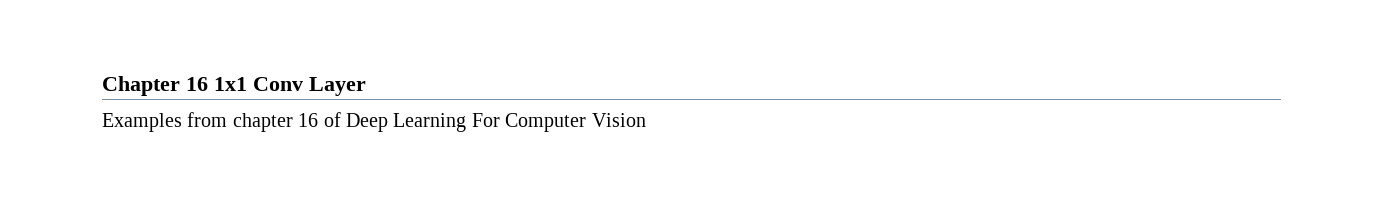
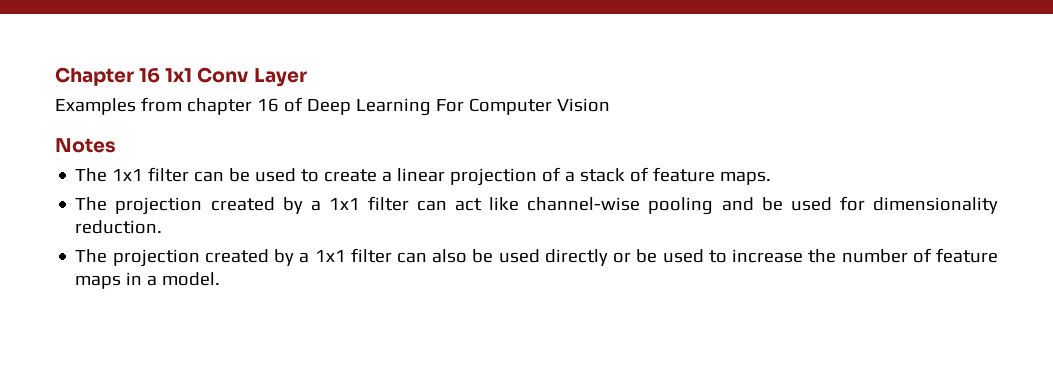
(646, 120) none -> [55,138,116,153] [75,167,772,186] [75,196,998,215] [75,220,163,234] [75,248,998,267] [75,272,221,289] // Notes // The 1x1 filter can be used to create a linear projection of a stack of feature maps. // The projection created by a 1x1 filter can act like channel-wise pooling and be used for dimensionality reduction. // The projection created by a 1x1 filter can also be used directly or be used to increase the number of feature maps in a model.

